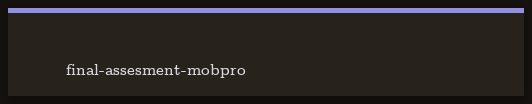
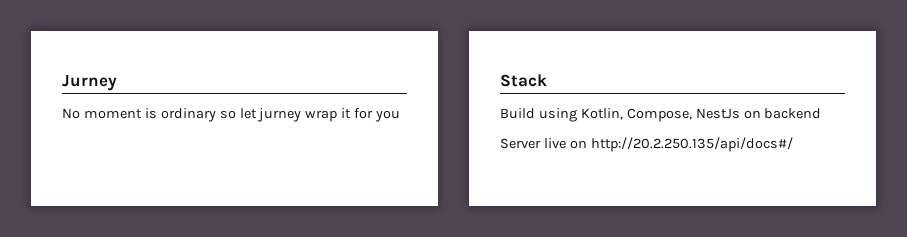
[66,64,246,78] final-assesment-mobpro -> [62,74,117,91] [62,108,401,122] [500,74,547,87] [500,108,822,122] [500,137,793,152] Jurney // No moment is ordinary so let jurney wrap it for you // Stack // Build using Kotlin, Compose, NestJs on backend // Server live on http://20.2.250.135/api/docs#/

